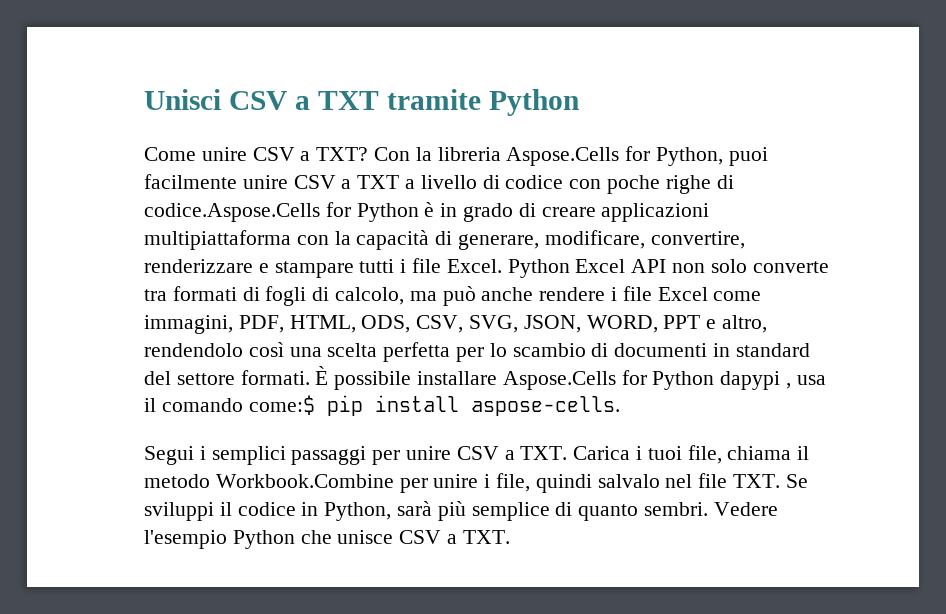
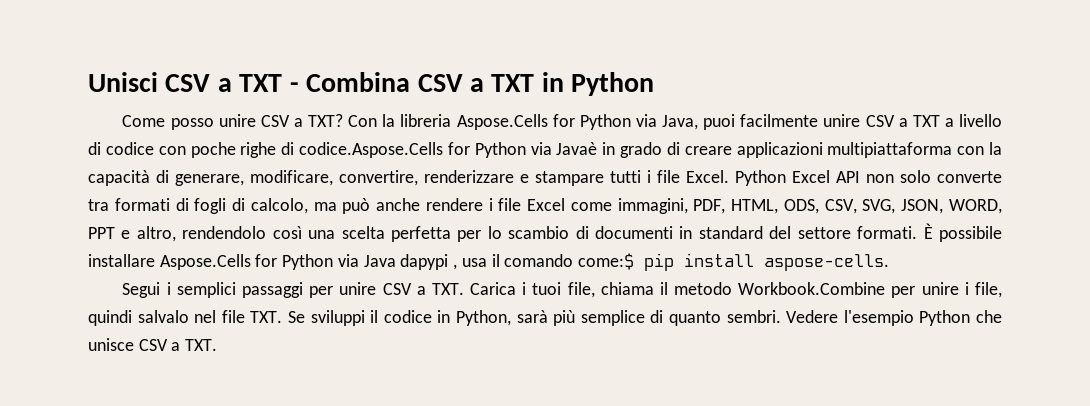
[386,89,481,110] tramite -> [289,72,564,92] - Combina CSV a TXT in
(196, 154) none -> [170,118,214,130] posso
[656,147,724,166] Python, -> [579,114,699,130] Python via Java,
[424,202,435,217] è -> [530,142,598,155] via Javaè
(715, 380) none -> [337,254,396,267] via Java

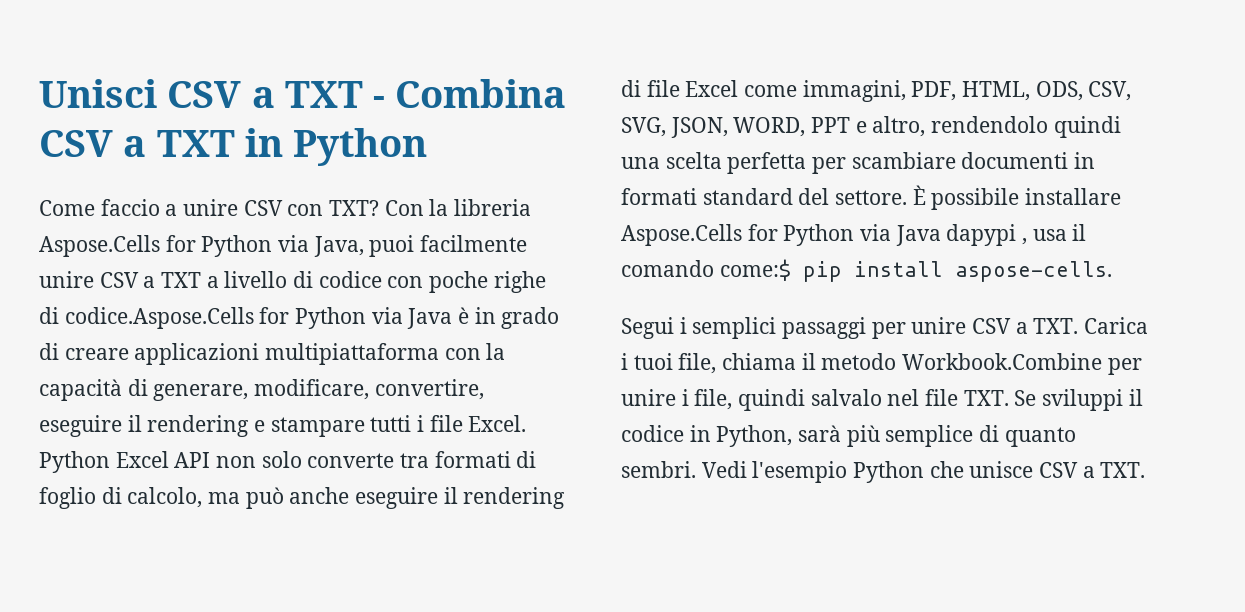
[170,114,303,130] posso unire CSV a -> [100,199,324,216] faccio a unire CSV con
[556,142,598,155] Javaè -> [407,307,470,329] Java è
[424,170,514,183] renderizzare -> [39,415,250,437] eseguire il rendering
[194,198,227,214] fogli -> [39,487,96,509] foglio
[425,198,493,211] rendere i -> [355,487,566,509] [621,80,641,97] eseguire il rendering di
[272,226,302,239] così -> [1053,116,1121,138] quindi
[487,226,589,239] lo scambio di -> [851,152,956,169] scambiare
(693, 232) none -> [621,188,697,205] formati
[797,226,918,239] settore formati. -> [835,190,908,205] settore.
[786,310,839,323] Vedere -> [701,461,747,478] Vedi

